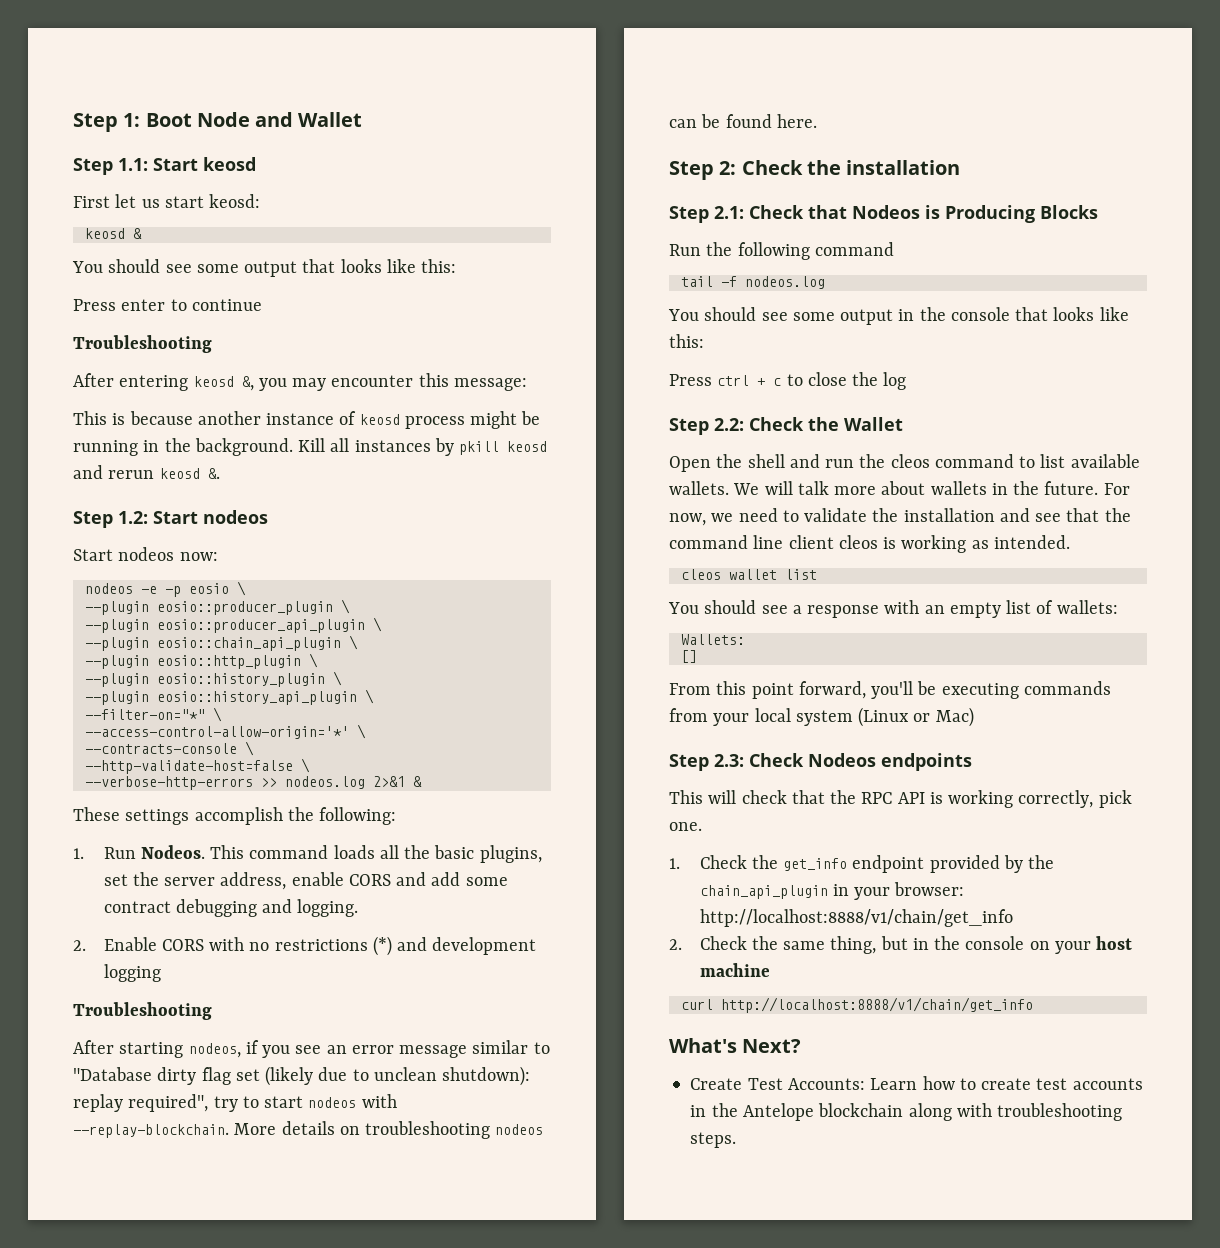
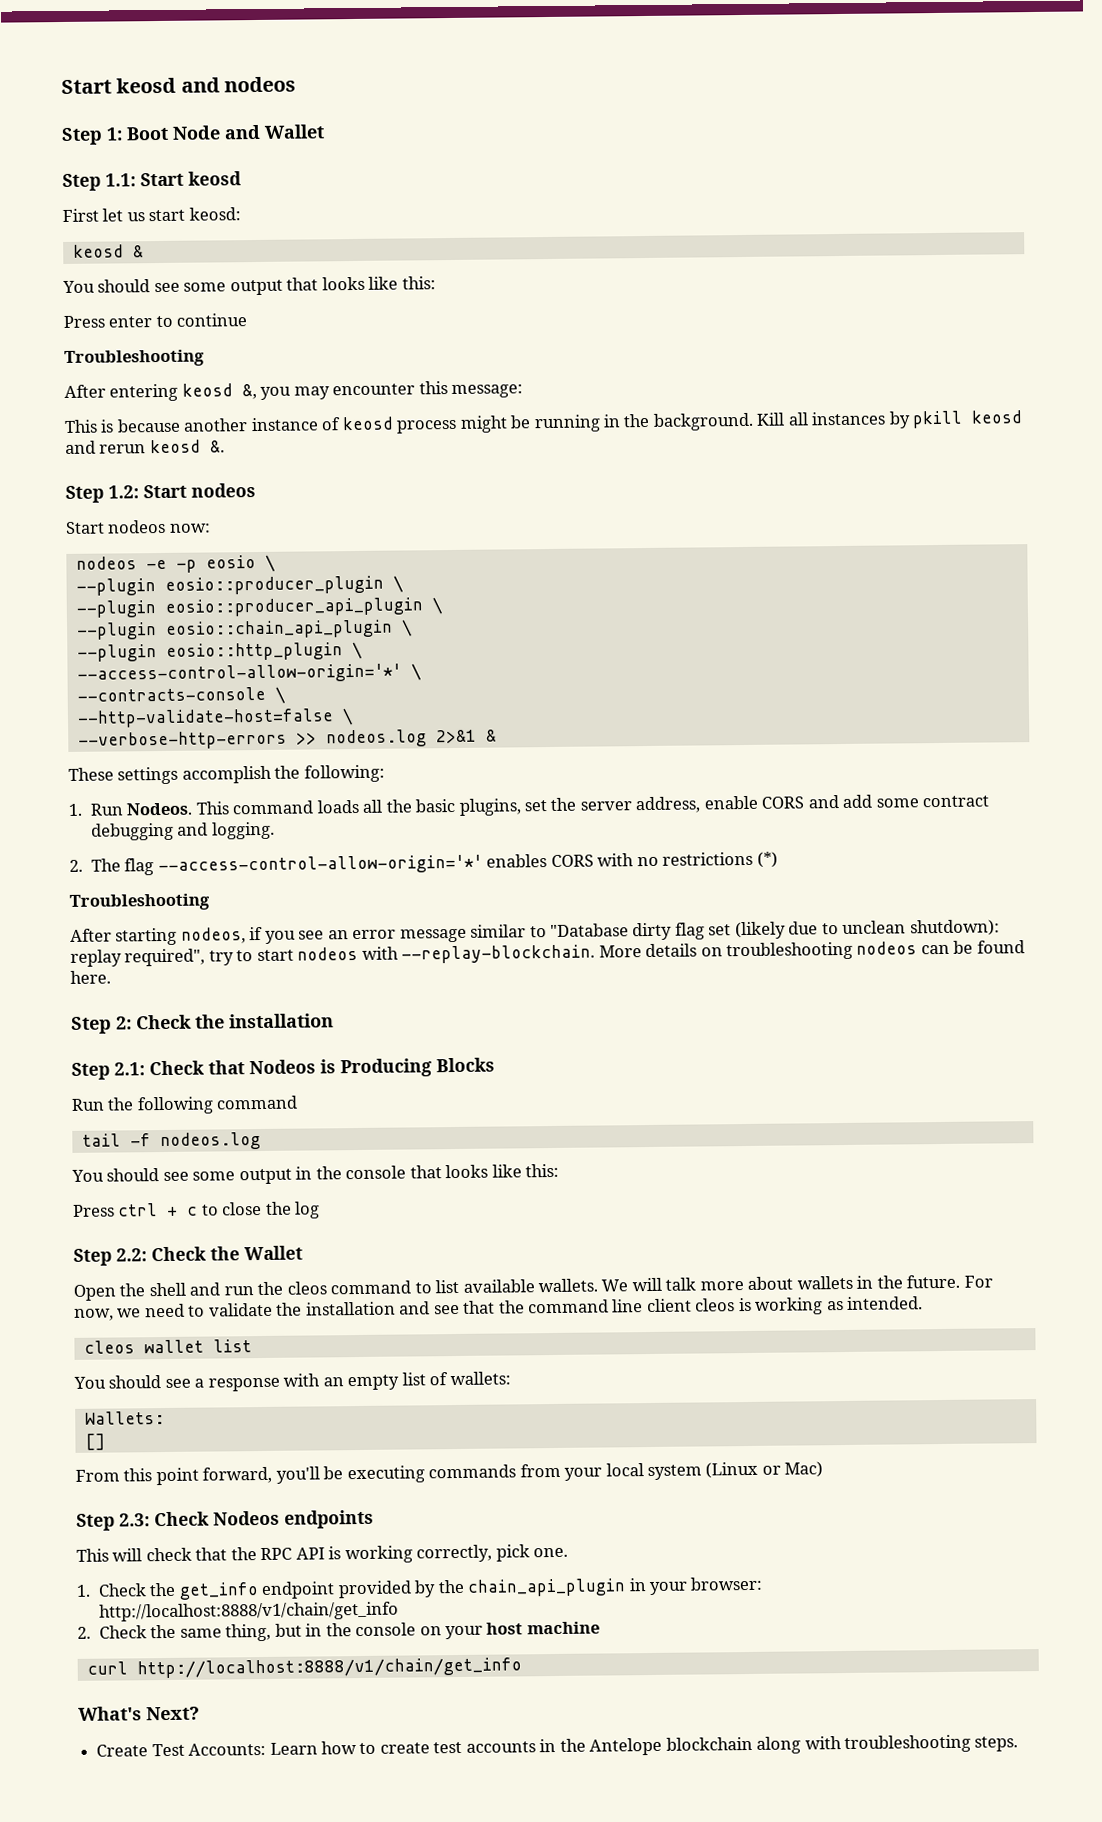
(73, 122) none -> [61,76,297,94] Start keosd and nodeos //
[84,671,342,687] [84,689,374,705] [84,707,222,722] // --plugin eosio::history_plugin \ // --plugin eosio::history_api_plugin \ // --filter-on="*" \ -> (363, 650) none
[103,937,157,951] Enable -> [90,854,548,876] The flag --access-control-allow-origin='*' enables
[397,937,537,955] [103,964,161,982] and development logging -> (778, 859) none

